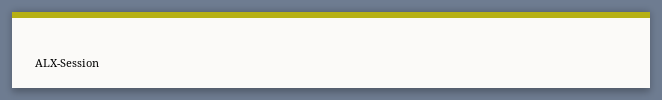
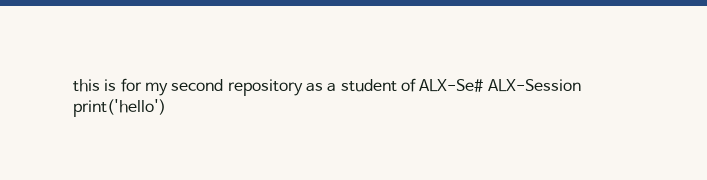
[35,59,99,67] ALX-Session -> [73,78,581,96] [73,99,166,117] this is for my second repository as a student of ALX-Se# ALX-Session print('hello')

